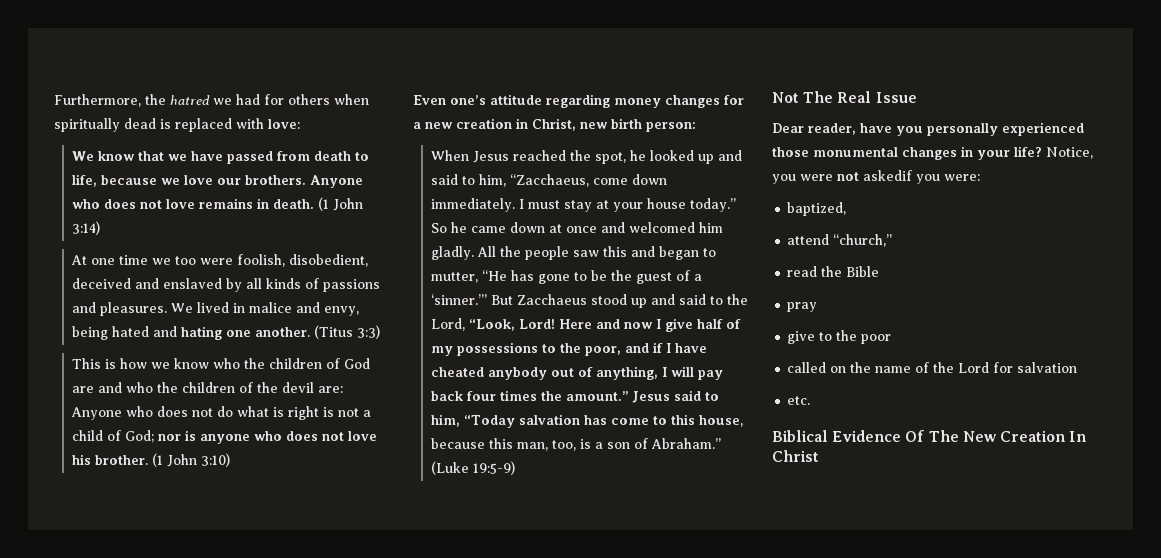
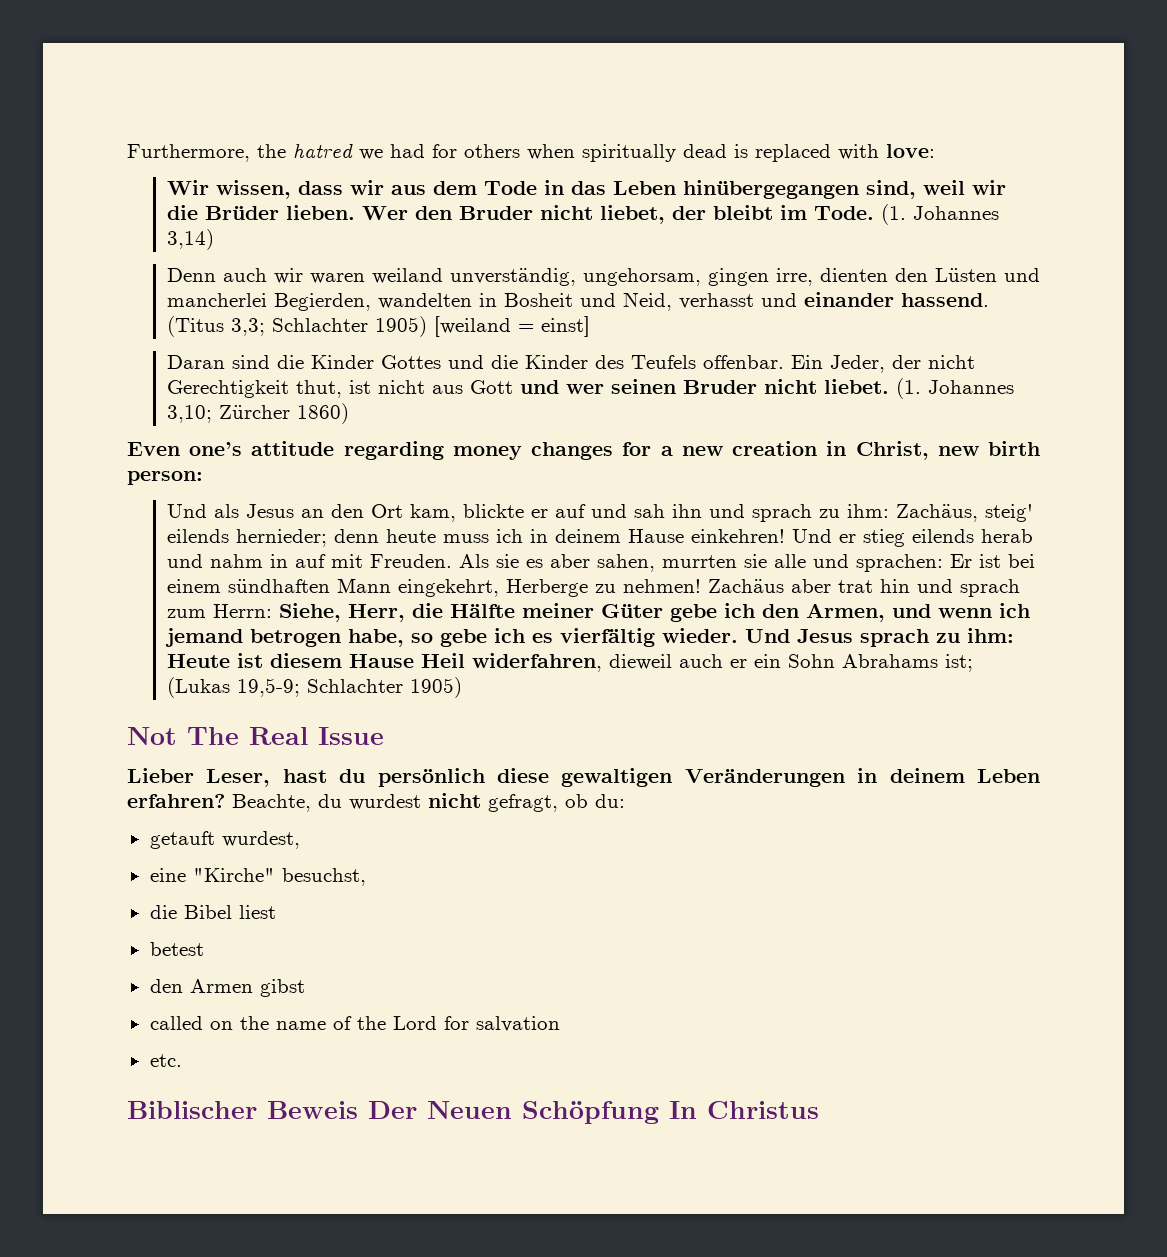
[71,151,369,164] [71,174,363,188] [71,197,363,211] [71,221,100,235] [70,254,368,267] [71,278,380,292] [71,302,359,316] [71,325,380,340] [71,358,370,369] [71,382,343,393] [70,406,371,420] [71,430,377,444] [71,453,230,467] We know that we have passed from death to life, because we love our brothers. Anyone who does not love remains in death. (1 John 3:14) // At one time we too were foolish, disobedient, deceived and enslaved by all kinds of passions and pleasures. We lived in malice and envy, being hated and hating one another. (Titus 3:3) // This is how we know who the children of God are and who the children of the devil are: Anyone who does not do what is right is not a child of God; nor is anyone who does not love his brother. (1 John 3:10) -> [166,180,1006,199] [166,204,999,225] [166,229,214,250] [166,268,1040,286] [166,292,989,311] [166,316,590,337] [166,355,975,373] [166,378,1014,399] [166,403,349,424] Wir wissen, dass wir aus dem Tode in das Leben hinübergegangen sind, weil wir die Brüder lieben. Wer den Bruder nicht liebet, der bleibt im Tode. (1. Johannes 3,14) // Denn auch wir waren weiland unverständig, ungehorsam, gingen irre, dienten den Lüsten und mancherlei Begierden, wandelten in Bosheit und Neid, verhasst und einander hassend. (Titus 3,3; Schlachter 1905) [weiland = einst] // Daran sind die Kinder Gottes und die Kinder des Teufels offenbar. Ein Jeder, der nicht Gerechtigkeit thut, ist nicht aus Gott und wer seinen Bruder nicht liebet. (1. Johannes 3,10; Zürcher 1860)
[430,150,742,164] [430,174,667,187] [430,198,736,212] [430,222,723,233] [430,246,716,260] [430,270,702,284] [430,294,748,308] [430,318,741,332] [430,342,707,356] [430,366,723,380] [430,390,719,403] [430,414,743,428] [430,438,721,451] [430,461,515,475] [772,91,917,103] [772,122,1084,136] [772,146,1093,160] [772,170,980,184] [787,202,847,216] [787,234,893,247] [787,266,880,277] [787,302,818,312] [787,330,892,344] When Jesus reached the spot, he looked up and said to him, “Zacchaeus, come down immediately. I must stay at your house today.” So he came down at once and welcomed him gladly. All the people saw this and began to mutter, “He has gone to be the guest of a ‘sinner.’” But Zacchaeus stood up and said to the Lord, “Look, Lord! Here and now I give half of my possessions to the poor, and if I have cheated anybody out of anything, I will pay back four times the amount.” Jesus said to him, “Today salvation has come to this house, because this man, too, is a son of Abraham.” (Luke 19:5-9) // Not The Real Issue // Dear reader, have you personally experienced those monumental changes in your life? Notice, you were not askedif you were: // baptized, // attend “church,” // read the Bible // pray // give to the poor -> [166,504,1033,522] [166,529,1033,547] [166,554,1035,572] [166,578,1020,597] [166,603,1030,622] [164,628,1014,647] [166,653,973,672] [166,677,462,698] [127,727,384,745] [127,768,1040,787] [127,793,625,812] [149,831,300,849] [149,868,366,886] [149,905,276,919] [149,942,204,956] [149,979,305,997] Und als Jesus an den Ort kam, blickte er auf und sah ihn und sprach zu ihm: Zachäus, steig' eilends hernieder; denn heute muss ich in deinem Hause einkehren! Und er stieg eilends herab und nahm in auf mit Freuden. Als sie es aber sahen, murrten sie alle und sprachen: Er ist bei einem sündhaften Mann eingekehrt, Herberge zu nehmen! Zachäus aber trat hin und sprach zum Herrn: Siehe, Herr, die Hälfte meiner Güter gebe ich den Armen, und wenn ich jemand betrogen habe, so gebe ich es vierfältig wieder. Und Jesus sprach zu ihm: Heute ist diesem Hause Heil widerfahren, dieweil auch er ein Sohn Abrahams ist; (Lukas 19,5-9; Schlachter 1905) // Not The Real Issue // Lieber Leser, hast du persönlich diese gewaltigen Veränderungen in deinem Leben erfahren? Beachte, du wurdest nicht gefragt, ob du: // getauft wurdest, // eine "Kirche" besuchst, // die Bibel liest // betest // den Armen gibst
[772,430,1087,442] [772,450,819,462] Biblical Evidence Of The New Creation In Christ -> [127,1101,819,1124] Biblischer Beweis Der Neuen Schöpfung In Christus

